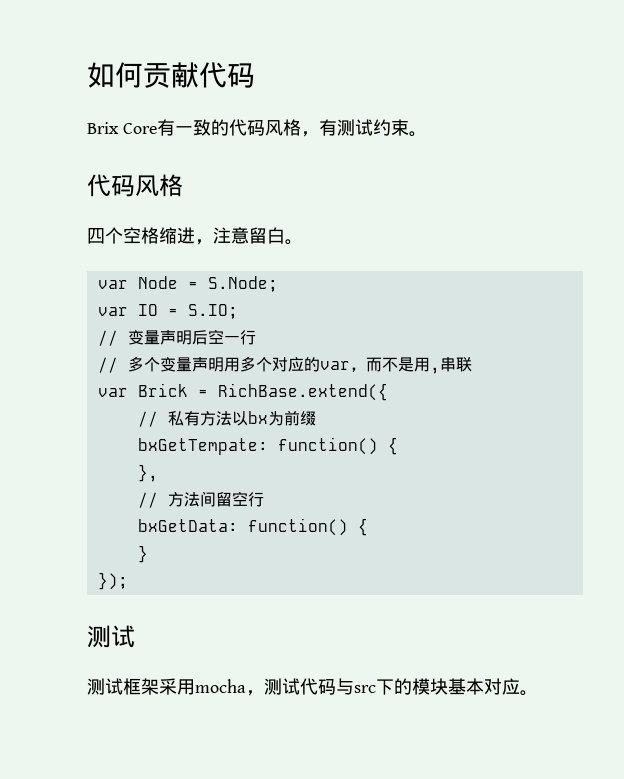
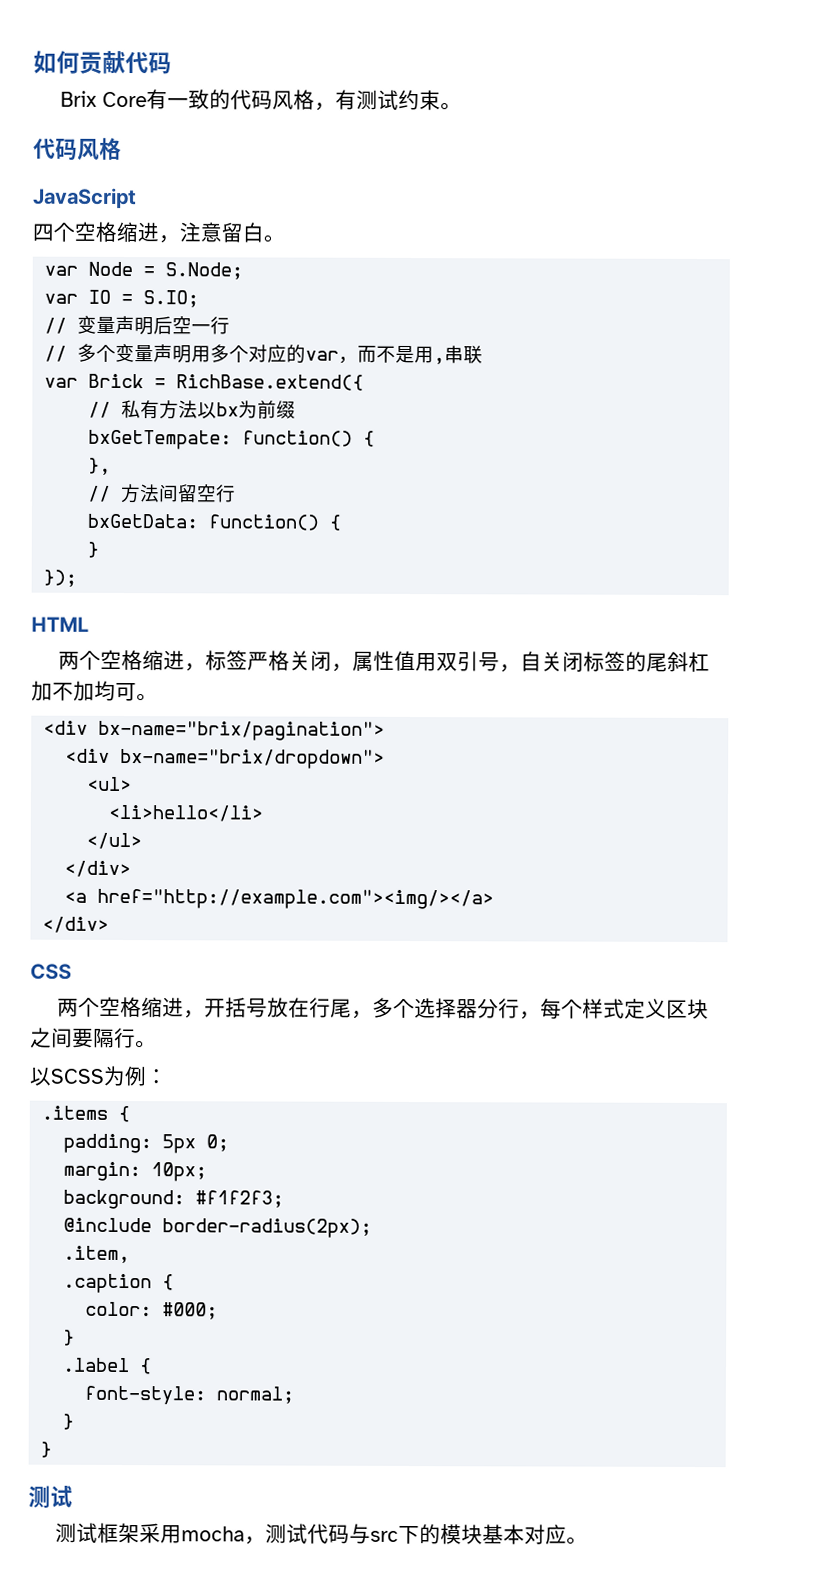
(183, 185) none -> [33,187,137,210] // JavaScript
(128, 581) none -> [31,616,89,632] [57,649,710,673] [31,680,158,702] [43,720,386,741] [65,748,386,769] [87,776,133,792] [108,804,264,822] [86,832,143,850] [64,860,132,878] [64,888,495,910] [42,916,110,933] [30,963,72,980] [56,996,709,1020] [30,1027,157,1049] [29,1065,168,1087] [41,1105,131,1123] [63,1133,230,1154] [63,1161,208,1182] [63,1189,285,1210] [63,1217,373,1238] [63,1245,131,1264] [63,1273,175,1294] [85,1301,219,1320] [63,1329,76,1346] [62,1357,153,1375] [84,1385,295,1405] [62,1413,75,1430] [40,1441,53,1458] // HTML // 两个空格缩进，标签严格关闭，属性值用双引号，自关闭标签的尾斜杠加不加均可。 // <div bx-name="brix/pagination"> // <div bx-name="brix/dropdown"> // <ul> // <li>hello</li> // </ul> // </div> // <a href="http://example.com"><img/></a> // </div> // CSS // 两个空格缩进，开括号放在行尾，多个选择器分行，每个样式定义区块之间要隔行。 // 以SCSS为例： // .items { // padding: 5px 0; // margin: 10px; // background: #f1f2f3; // @include border-radius(2px); // .item, // .caption { // color: #000; // } // .label { // font-style: normal; // } // }

